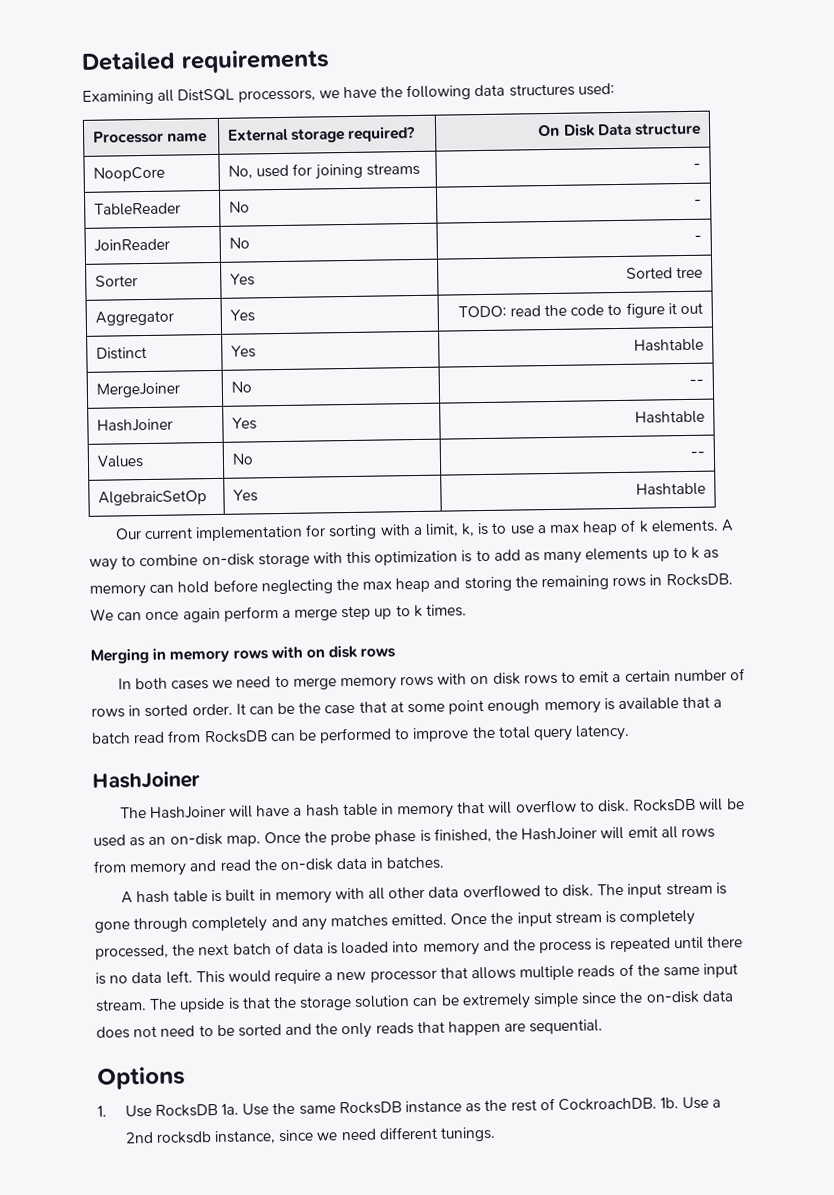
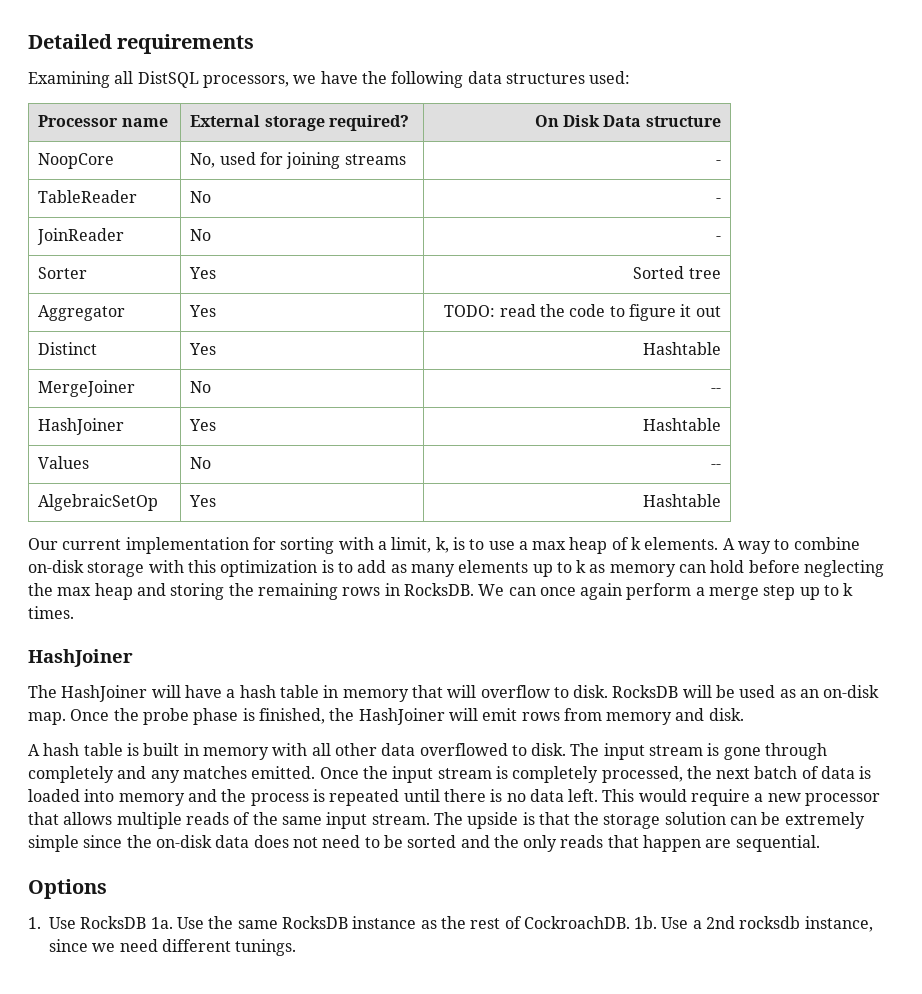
[90,644,397,664] [117,668,745,691] [91,696,723,718] [91,724,631,744] // Merging in memory rows with on disk rows // In both cases we need to merge memory rows with on disk rows to emit a certain number of rows in sorted order. It can be the case that at some point enough memory is available that a batch read from RocksDB can be performed to improve the total query latency. -> (74, 612) none
[660,826,678,839] all -> (518, 714) none
[219,856,446,872] read the on-disk data in batches. -> [708,708,744,721] disk.

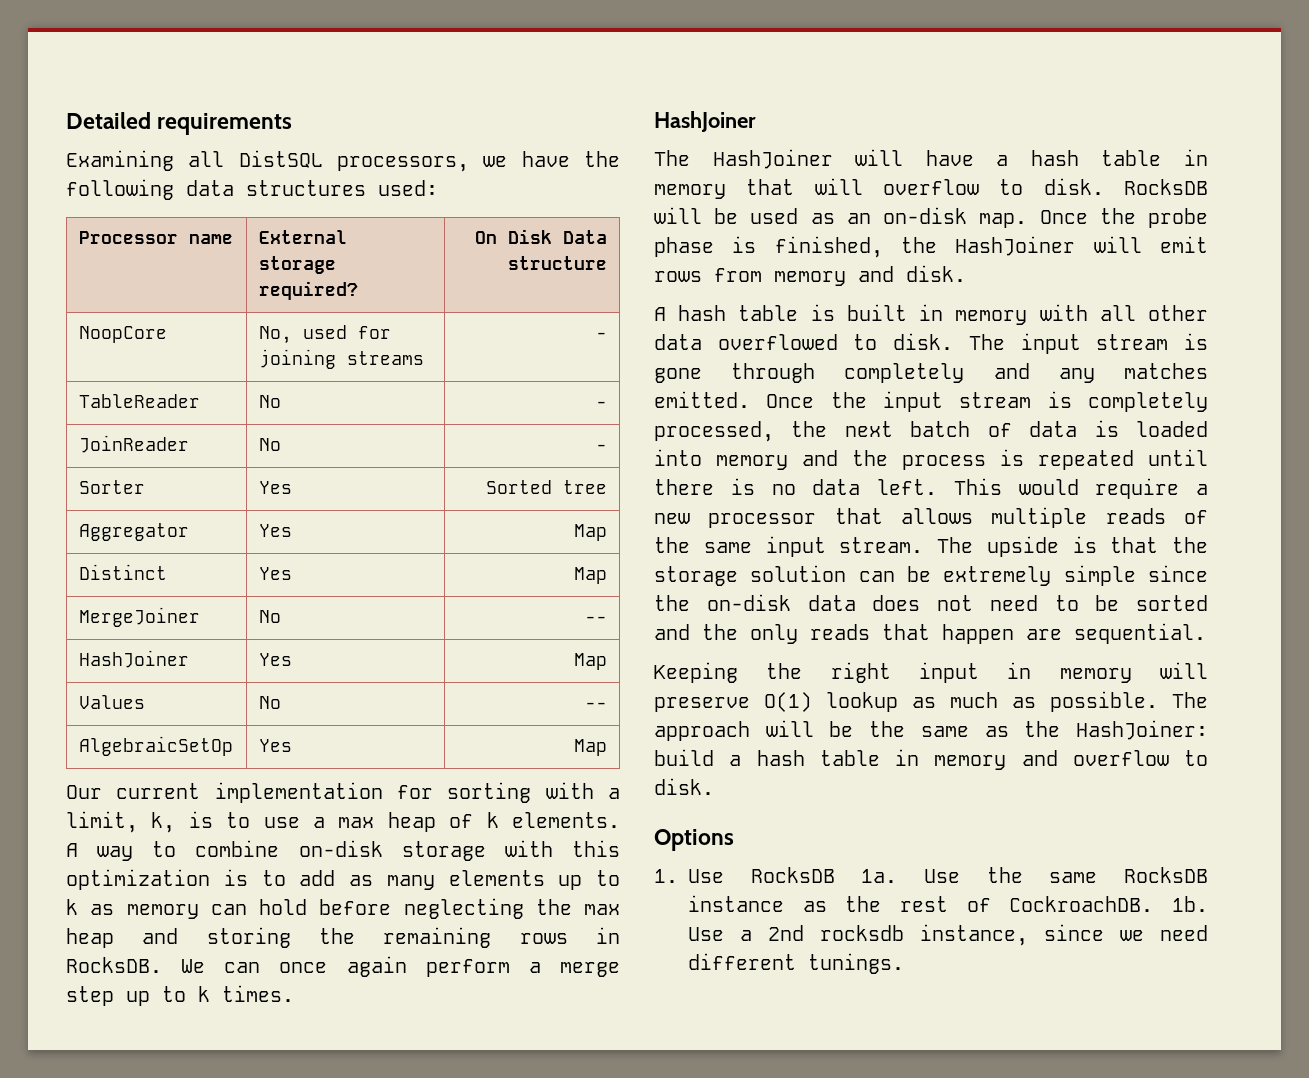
[444,304,721,321] TODO: read the code to figure it out -> [574,524,608,541] Map
[642,342,721,355] Hashtable -> [574,567,608,584] Map
[642,418,721,431] Hashtable -> [574,653,608,670] Map
[642,494,721,507] Hashtable -> [574,739,608,756] Map
(820, 843) none -> [654,662,1208,683] [654,691,1208,712] [654,720,1208,741] [654,749,1208,770] [654,778,714,795] // Keeping the right input in memory will preserve O(1) lookup as much as possible. The approach will be the same as the HashJoiner: build a hash table in memory and overflow to disk.

